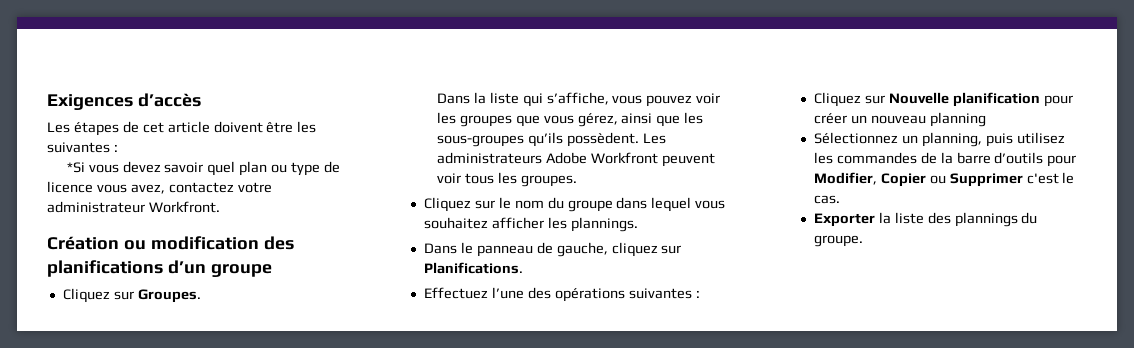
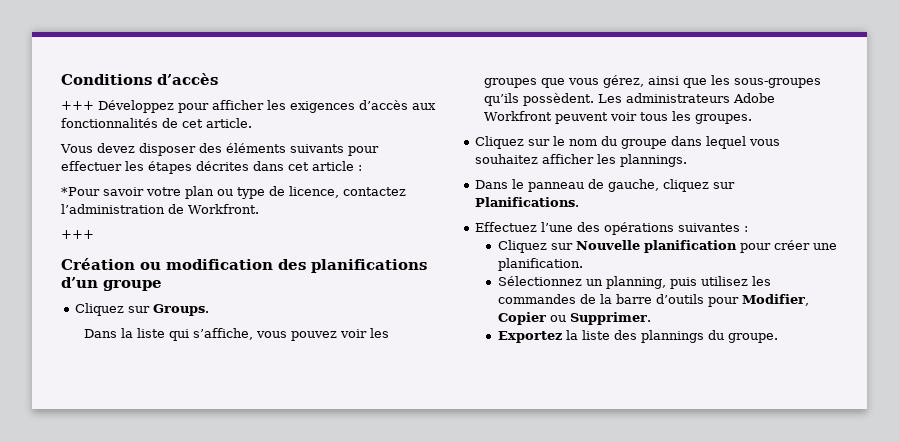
[47,94,133,110] Exigences -> [61,74,152,85] Conditions
[47,121,317,136] [47,142,118,153] [66,161,341,176] [47,181,272,194] [47,201,145,213] Les étapes de cet article doivent être les suivantes : // *Si vous devez savoir quel plan ou type de licence vous avez, contactez votre administrateur -> [61,100,436,113] [61,118,252,128] [60,143,379,156] [61,161,362,174] [61,186,406,199] [61,204,184,214] +++ Développez pour afficher les exigences d’accès aux fonctionnalités de cet article. // Vous devez disposer des éléments suivants pour effectuer les étapes décrites dans cet article : // *Pour savoir votre plan ou type de licence, contactez l’administration de
(220, 207) none -> [61,230,94,239] // +++
[137,289,201,303] Groupes. -> [153,304,210,316] Groups.
[850,112,986,127] un nouveau planning -> [813,243,838,250] [498,258,584,271] une planification.
[949,172,1075,187] [813,195,840,204] [813,213,875,227] Supprimer c'est le cas. // Exporter -> [570,312,652,325] [498,331,563,343] Supprimer. // Exportez

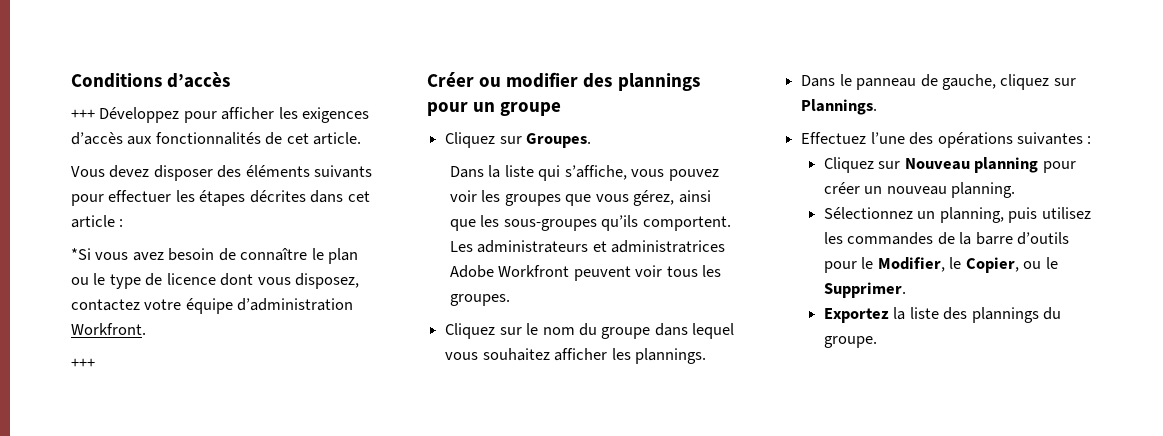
[61,187,181,196] *Pour savoir votre -> [71,248,324,261] *Si vous avez besoin de connaître le
(233, 192) none -> [93,273,106,285] le
[289,186,406,198] [61,204,259,214] [61,230,94,239] [61,258,427,273] [61,277,98,288] licence, contactez l’administration de Workfront. // +++ // Création ou modification des planifications d’un -> [166,273,360,289] [71,298,354,314] [71,323,146,335] [71,358,95,368] [427,72,700,91] [427,102,496,116] licence dont vous disposez, contactez votre équipe d’administration Workfront. // +++ // Créer ou modifier des plannings pour un
[153,304,210,316] Groups. -> [526,133,592,148] Groupes.
[522,93,594,106] possèdent. -> [642,216,731,231] comportent.
(730, 98) none -> [592,240,726,253] et administratrices
[475,197,580,207] Planifications. -> [801,99,878,115] Plannings.
[576,240,838,253] [498,258,584,271] Nouvelle planification pour créer une planification. -> [904,157,1076,173] [823,182,1016,198] Nouveau planning pour créer un nouveau planning.
[742,294,810,306] [498,312,567,325] Modifier, Copier ou -> [861,257,1058,273] le Modifier, le Copier, ou le

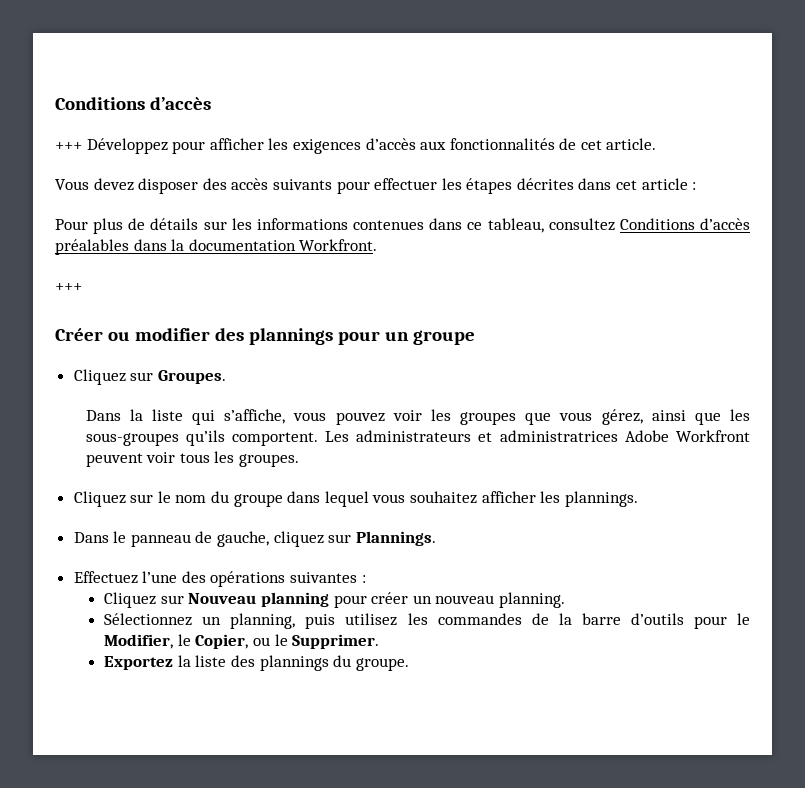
[245,165,310,177] éléments -> [231,178,269,190] accès
[71,248,359,264] [71,273,360,289] [71,298,354,314] *Si vous avez besoin de connaître le plan ou le type de licence dont vous disposez, contactez votre équipe d’administration -> [55,218,750,234] [55,239,296,255] Pour plus de détails sur les informations contenues dans ce tableau, consultez Conditions d’accès préalables dans la documentation

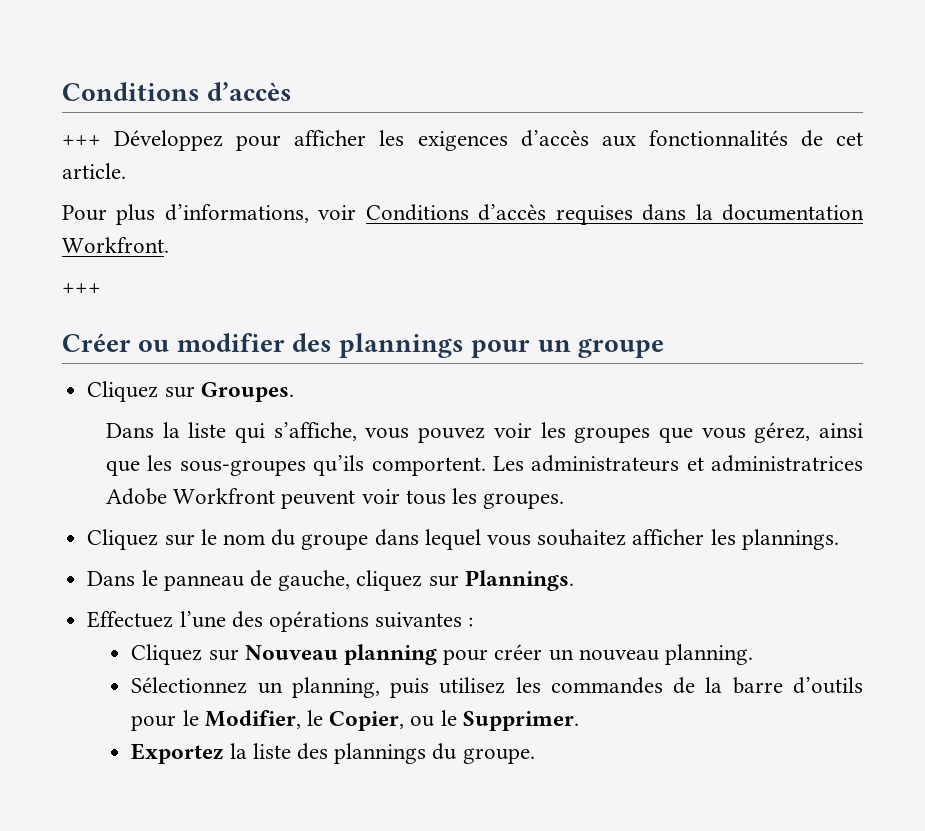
[55,178,697,194] [55,218,750,234] [55,239,129,255] Vous devez disposer des accès suivants pour effectuer les étapes décrites dans cet article : // Pour plus de détails sur les informations contenues dans ce tableau, consultez Conditions d’accès préalables -> [62,204,633,225] Pour plus d’informations, voir Conditions d’accès requises

